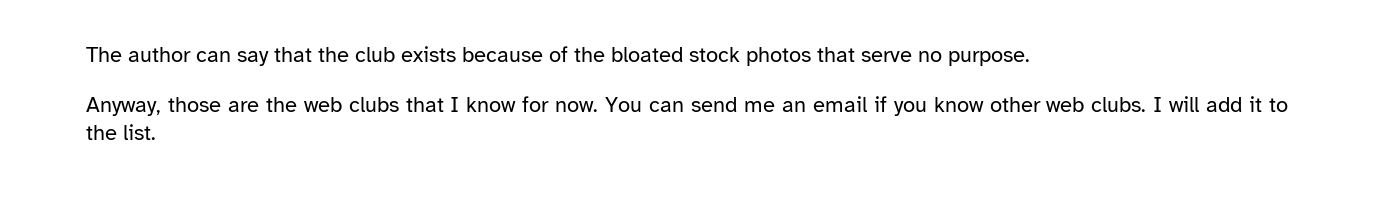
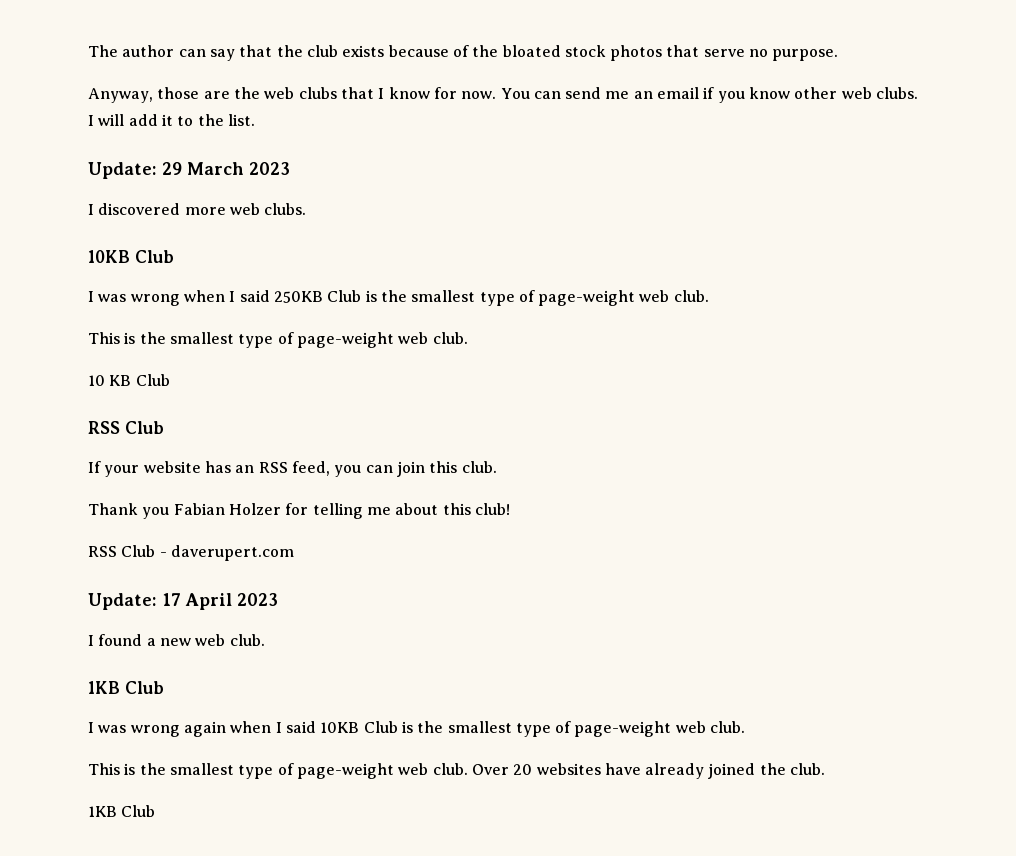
(156, 132) none -> [88,162,290,179] [88,203,307,215] [88,250,174,263] [88,290,709,306] [88,332,468,348] [88,374,170,386] [88,421,164,434] [88,461,497,477] [88,503,510,519] [88,545,294,561] [88,593,278,610] [88,634,265,646] [88,681,164,694] [88,721,746,737] [88,763,826,779] [88,805,156,817] // Update: 29 March 2023 // I discovered more web clubs. // 10KB Club // I was wrong when I said 250KB Club is the smallest type of page-weight web club. // This is the smallest type of page-weight web club. // 10 KB Club // RSS Club // If your website has an RSS feed, you can join this club. // Thank you Fabian Holzer for telling me about this club! // RSS Club - daverupert.com // Update: 17 April 2023 // I found a new web club. // 1KB Club // I was wrong again when I said 10KB Club is the smallest type of page-weight web club. // This is the smallest type of page-weight web club. Over 20 websites have already joined the club. // 1KB Club

